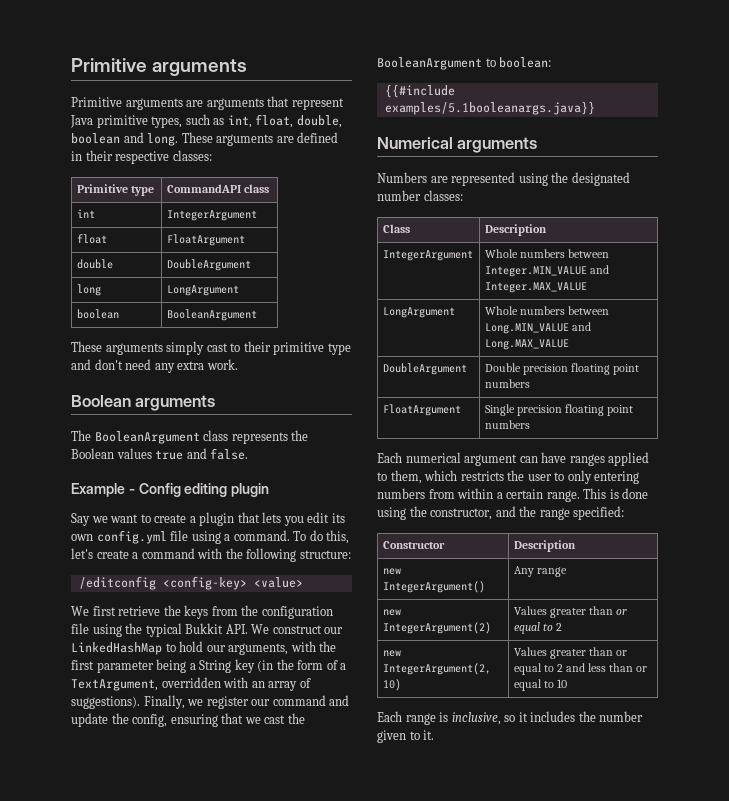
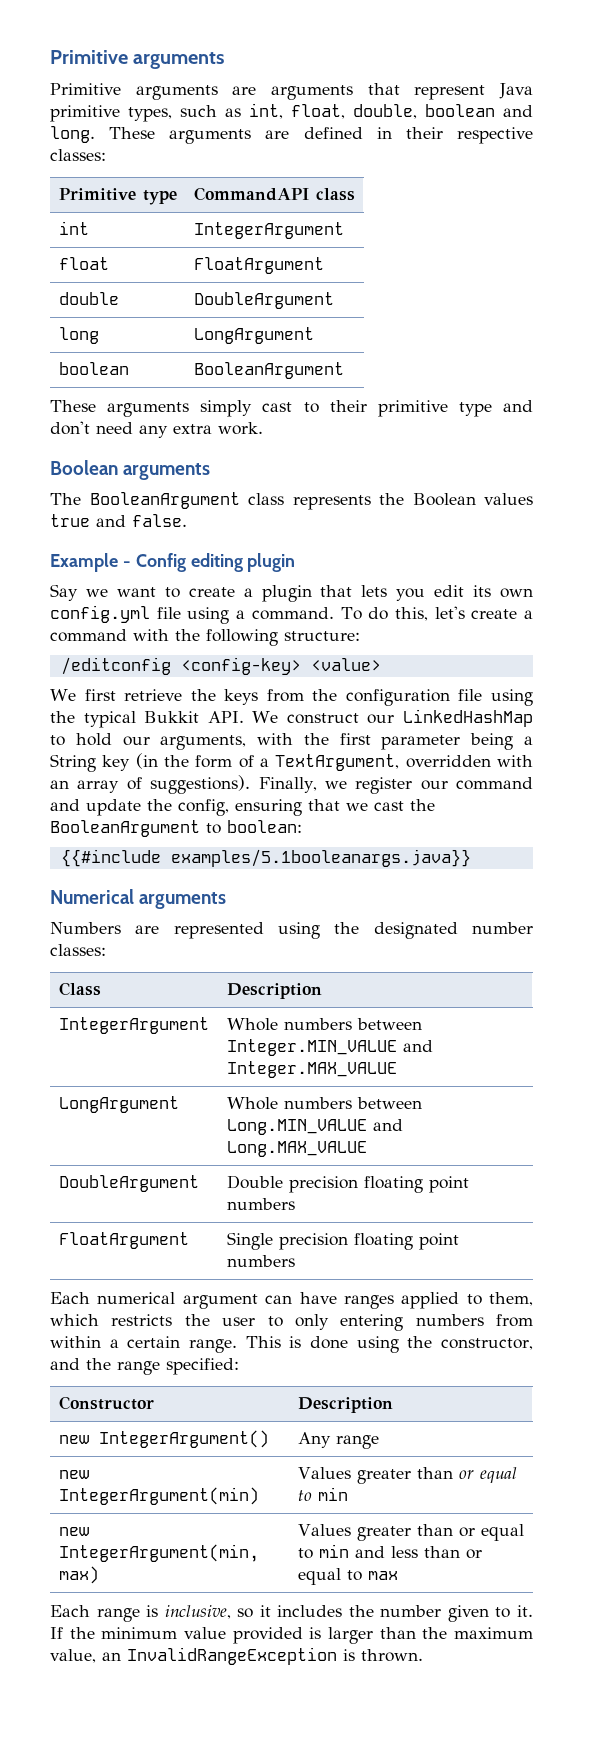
[382,622,491,634] [513,606,628,618] [513,622,563,634] [382,650,401,657] [382,663,491,675] [382,679,401,691] [513,647,628,659] [513,663,564,675] IntegerArgument(2) | Values greater than or equal to 2 // new IntegerArgument(2, 10) | Values greater than or equal to 2 -> [58,1487,259,1505] [297,1467,517,1484] [297,1487,348,1501] [58,1527,89,1536] [58,1544,259,1562] [58,1566,99,1584] [297,1524,524,1541] [297,1544,349,1559] IntegerArgument(min) | Values greater than or equal to min // new IntegerArgument(min, max) | Values greater than or equal to min
[557,679,568,688] 10 -> [367,1571,398,1580] max
(435, 735) none -> [50,1627,533,1644] [50,1647,423,1665] If the minimum value provided is larger than the maximum value, an InvalidRangeException is thrown.

